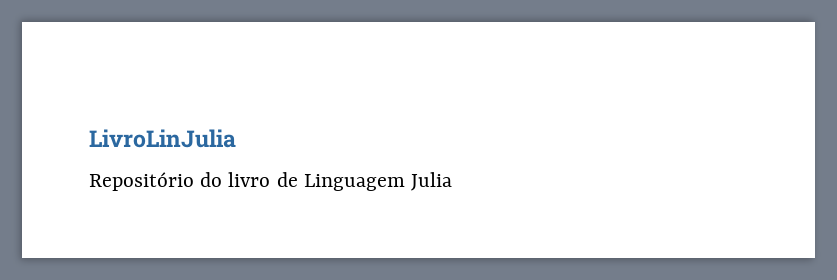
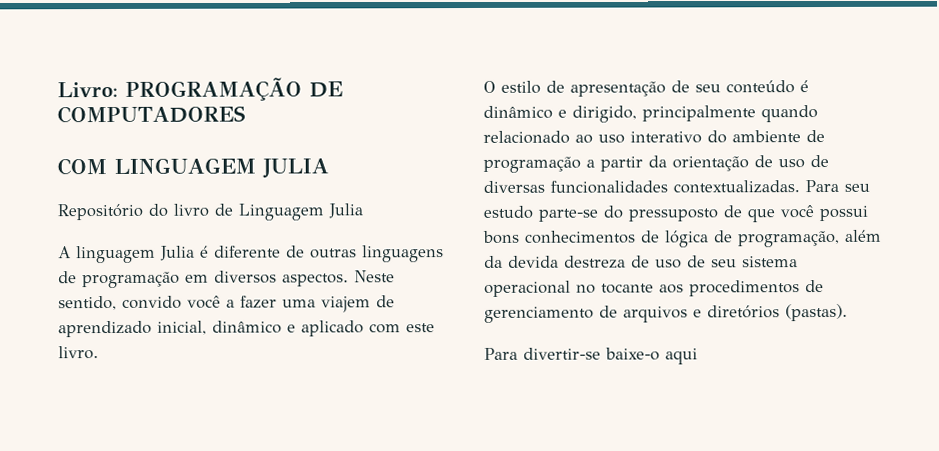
[89,129,236,148] LivroLinJulia -> [57,77,343,101] [57,105,246,124] [57,157,329,179] Livro: PROGRAMAÇÃO DE COMPUTADORES // COM LINGUAGEM JULIA
(453, 181) none -> [58,245,444,264] [58,270,395,289] [58,295,395,313] [58,320,435,338] [58,346,99,360] [483,80,809,97] [483,105,818,123] [483,130,825,144] [483,154,829,173] [483,179,870,194] [483,205,868,223] [483,229,882,248] [484,255,798,269] [484,280,824,297] [484,303,848,323] [484,347,698,365] // A linguagem Julia é diferente de outras linguagens de programação em diversos aspectos. Neste sentido, convido você a fazer uma viajem de aprendizado inicial, dinâmico e aplicado com este livro. // O estilo de apresentação de seu conteúdo é dinâmico e dirigido, principalmente quando relacionado ao uso interativo do ambiente de programação a partir da orientação de uso de diversas funcionalidades contextualizadas. Para seu estudo parte-se do pressuposto de que você possui bons conhecimentos de lógica de programação, além da devida destreza de uso de seu sistema operacional no tocante aos procedimentos de gerenciamento de arquivos e diretórios (pastas). // Para divertir-se baixe-o aqui

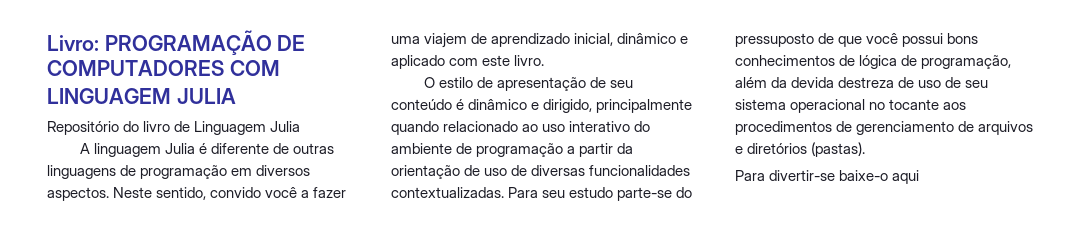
(246, 114) // -> (224, 68) none

